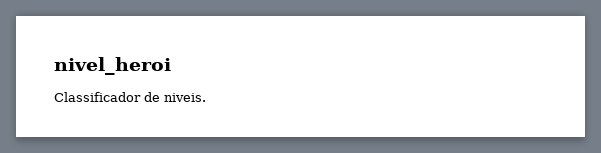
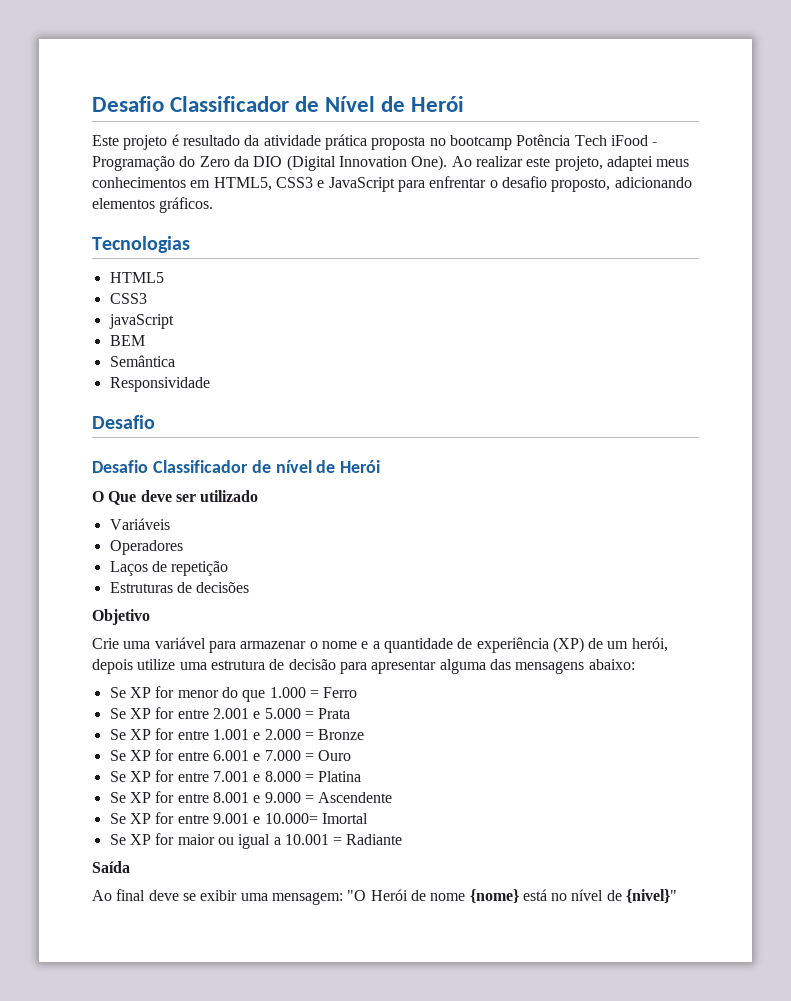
[54,57,171,75] [54,92,206,102] nivel_heroi // Classificador de niveis. -> [92,96,465,112] [92,134,658,150] [92,155,690,171] [92,176,692,192] [92,197,214,213] [92,236,190,253] [109,272,164,283] [109,293,147,304] [108,314,174,329] [109,335,145,346] [109,355,175,367] [109,377,210,392] [92,415,155,429] [92,460,381,473] [92,490,259,505] [109,518,170,530] [109,540,183,555] [109,561,229,576] [109,582,250,593] [92,609,150,625] [92,637,668,653] [92,659,635,674] [109,686,358,702] [109,707,351,719] [109,728,365,740] [109,749,352,761] [109,770,362,782] [109,791,393,803] [109,812,368,824] [109,833,403,849] [92,861,130,873] [92,889,678,905] Desafio Classificador de Nível de Herói // Este projeto é resultado da atividade prática proposta no bootcamp Potência Tech iFood - Programação do Zero da DIO (Digital Innovation One). Ao realizar este projeto, adaptei meus conhecimentos em HTML5, CSS3 e JavaScript para enfrentar o desafio proposto, adicionando elementos gráficos. // Tecnologias // HTML5 // CSS3 // javaScript // BEM // Semântica // Responsividade // Desafio // Desafio Classificador de nível de Herói // O Que deve ser utilizado // Variáveis // Operadores // Laços de repetição // Estruturas de decisões // Objetivo // Crie uma variável para armazenar o nome e a quantidade de experiência (XP) de um herói, depois utilize uma estrutura de decisão para apresentar alguma das mensagens abaixo: // Se XP for menor do que 1.000 = Ferro // Se XP for entre 2.001 e 5.000 = Prata // Se XP for entre 1.001 e 2.000 = Bronze // Se XP for entre 6.001 e 7.000 = Ouro // Se XP for entre 7.001 e 8.000 = Platina // Se XP for entre 8.001 e 9.000 = Ascendente // Se XP for entre 9.001 e 10.000= Imortal // Se XP for maior ou igual a 10.001 = Radiante // Saída // Ao final deve se exibir uma mensagem: "O Herói de nome {nome} está no nível de {nivel}"

